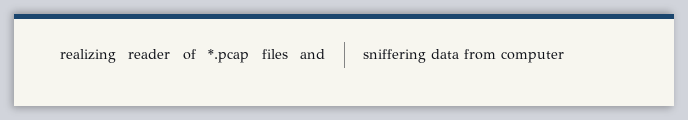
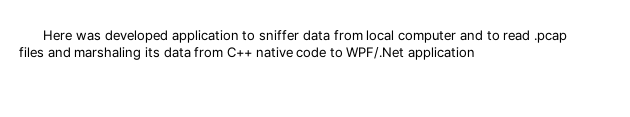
[60,49,564,63] realizing reader of *.pcap files and sniffering data from computer -> [43,30,567,43] [19,47,476,60] Here was developed application to sniffer data from local computer and to read .pcap files and marshaling its data from C++ native code to WPF/.Net application

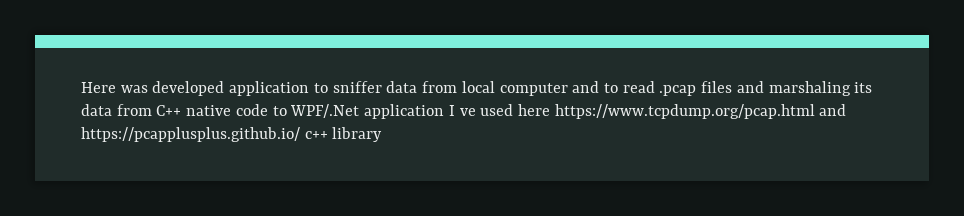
(476, 53) none -> [448,104,847,119] [81,127,383,142] I ve used here https://www.tcpdump.org/pcap.html and https://pcapplusplus.github.io/ c++ library

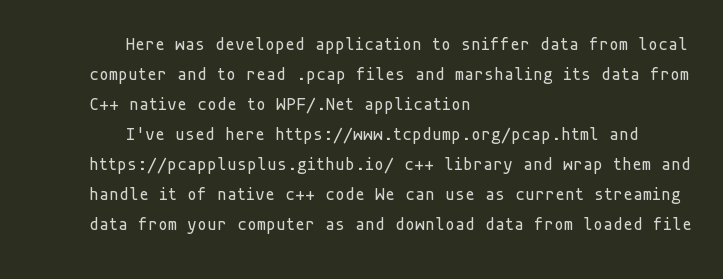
[448,105,476,116] I ve -> [125,127,165,140] // I've
(383, 134) none -> [523,157,691,174] [89,187,681,204] [89,217,692,234] and wrap them and handle it of native c++ code We can use as current streaming data from your computer as and download data from loaded file

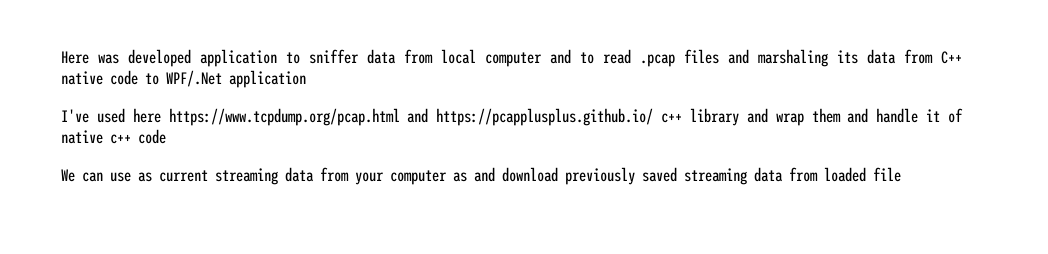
(365, 193) none -> (166, 136) //
(475, 223) none -> [565,167,747,185] previously saved streaming

